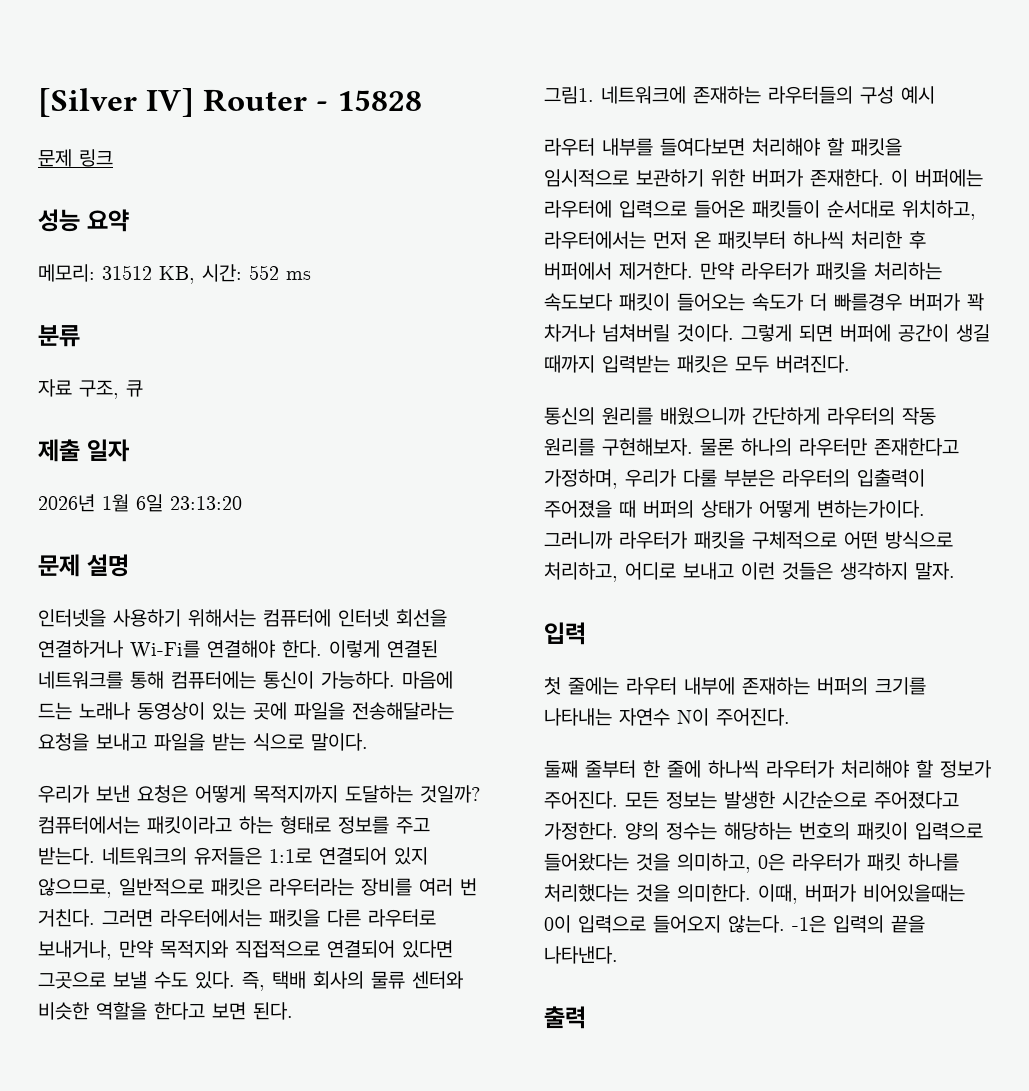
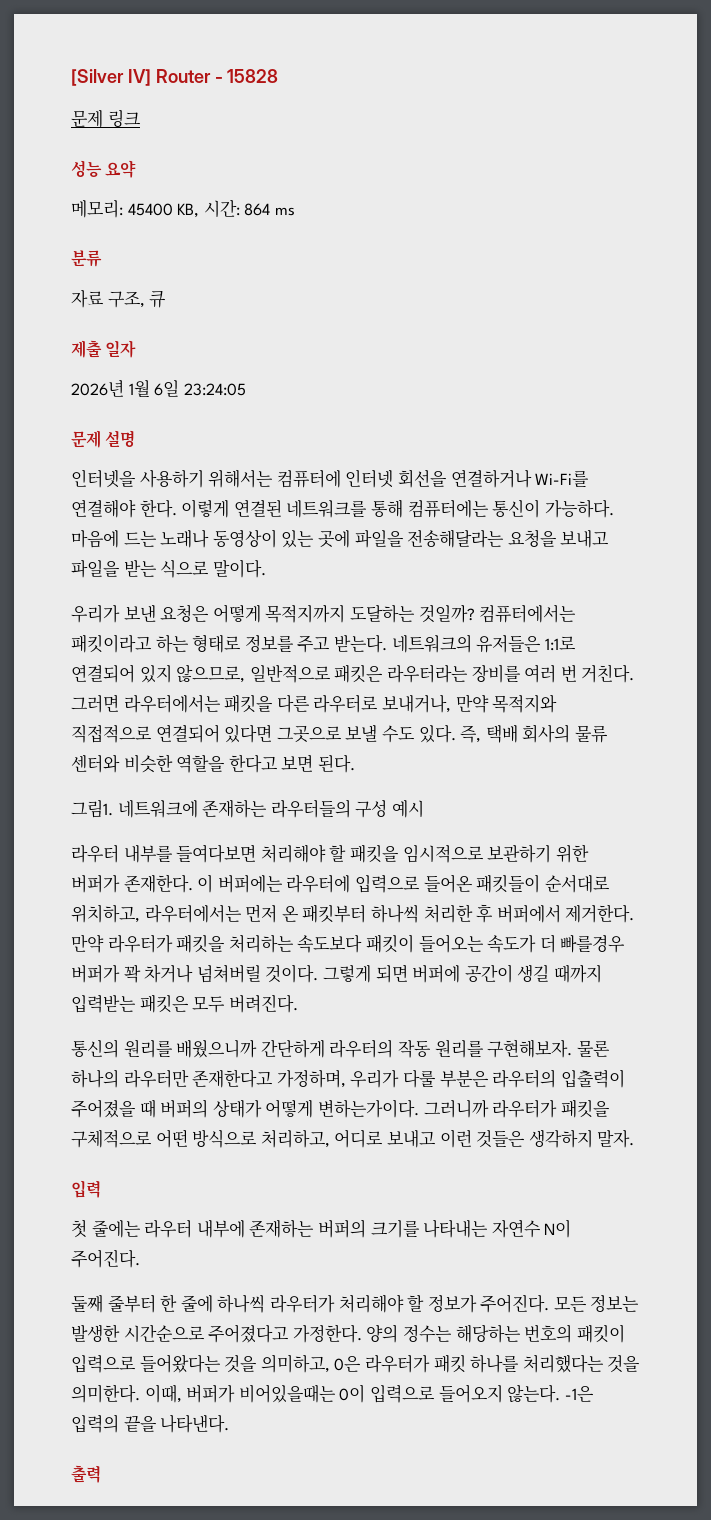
[102,265,152,280] 31512 -> [127,203,173,216] 45400
[249,265,279,280] 552 -> [244,203,271,216] 864
[170,496,242,510] 23:13:20 -> [183,383,246,396] 23:24:05

